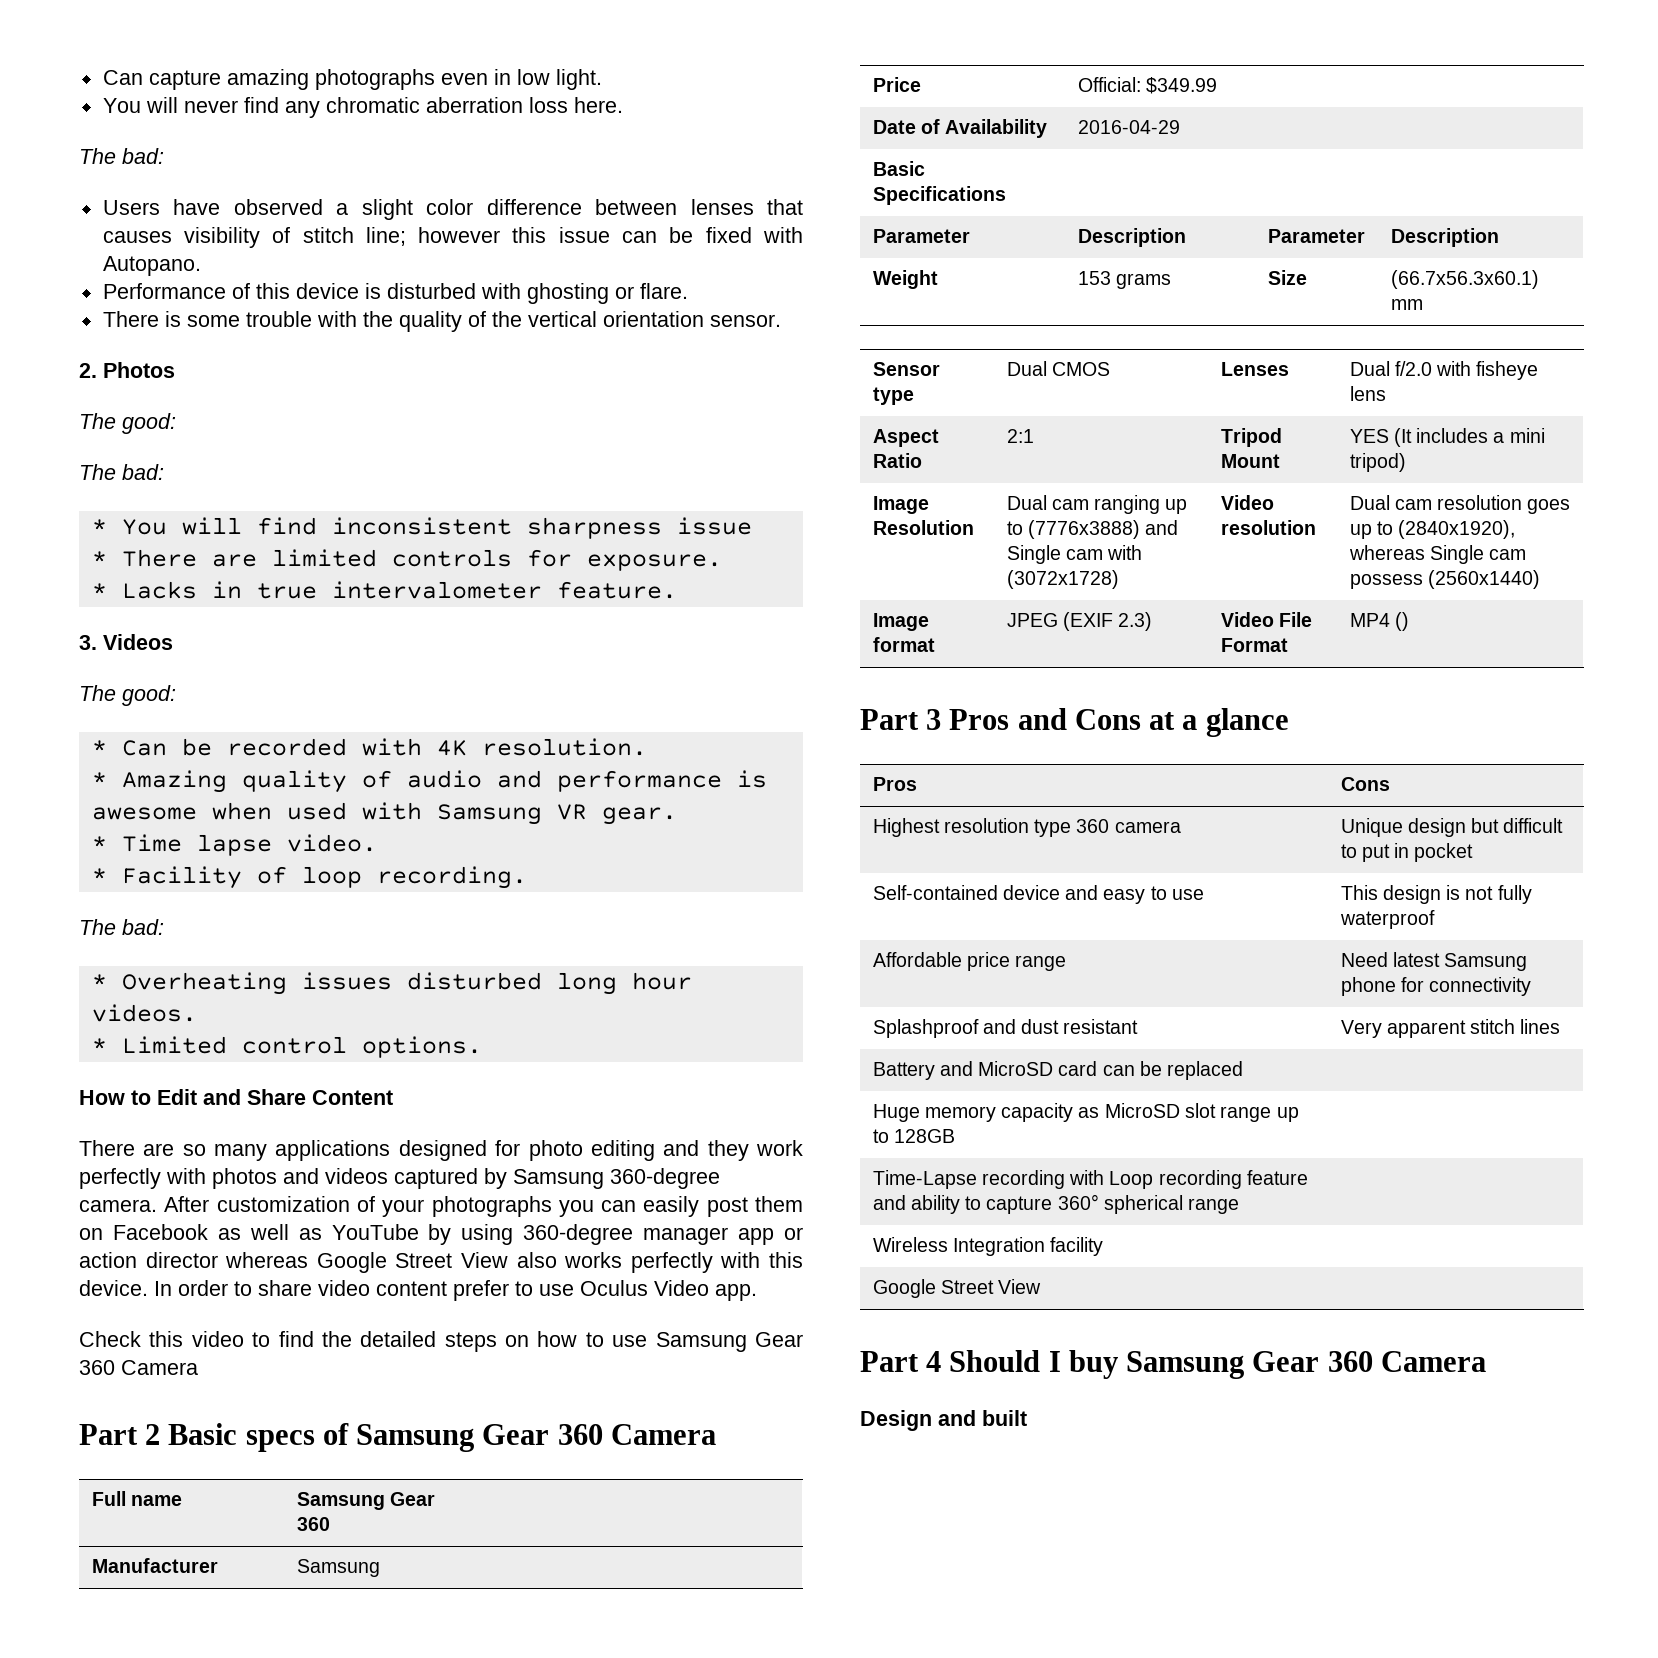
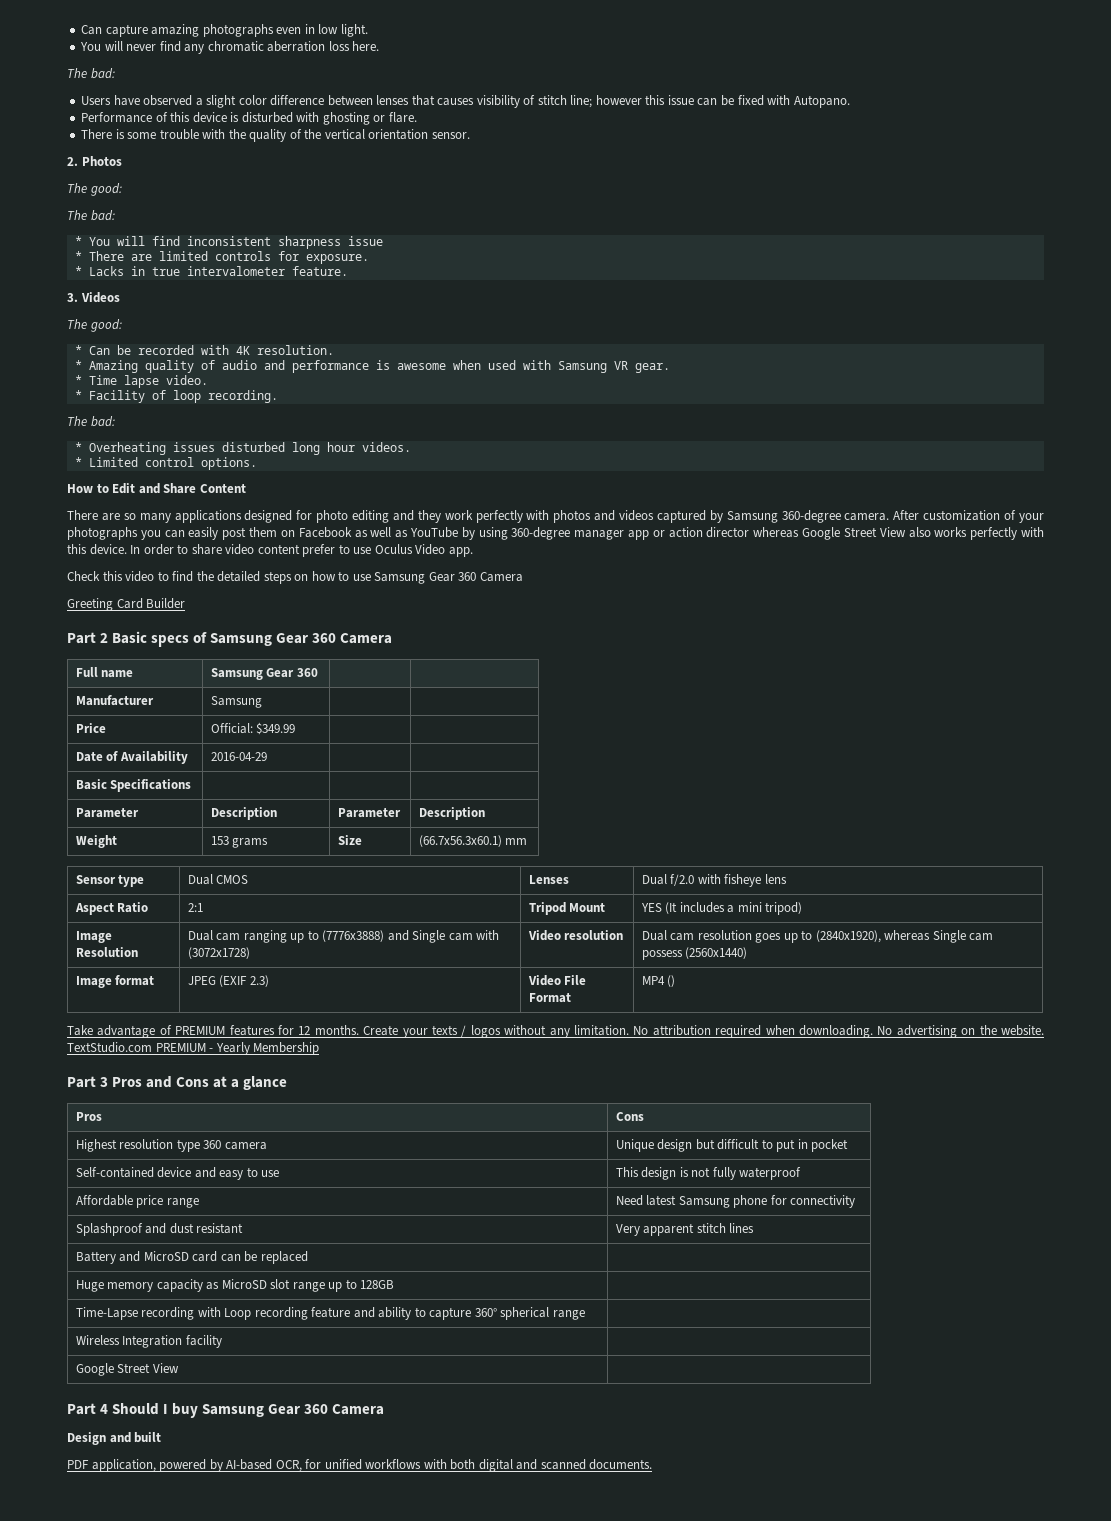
(198, 1367) none -> [67,598,186,611] // Greeting Card Builder
(1409, 621) none -> [67,1025,1044,1038] [67,1042,320,1055] // Take advantage of PREMIUM features for 12 months. Create your texts / logos without any limitation. No attribution required when downloading. No advertising on the website. TextStudio.com PREMIUM - Yearly Membership
(1027, 1418) none -> [67,1459,653,1472] // PDF application, powered by AI-based OCR, for unified workflows with both digital and scanned documents.

